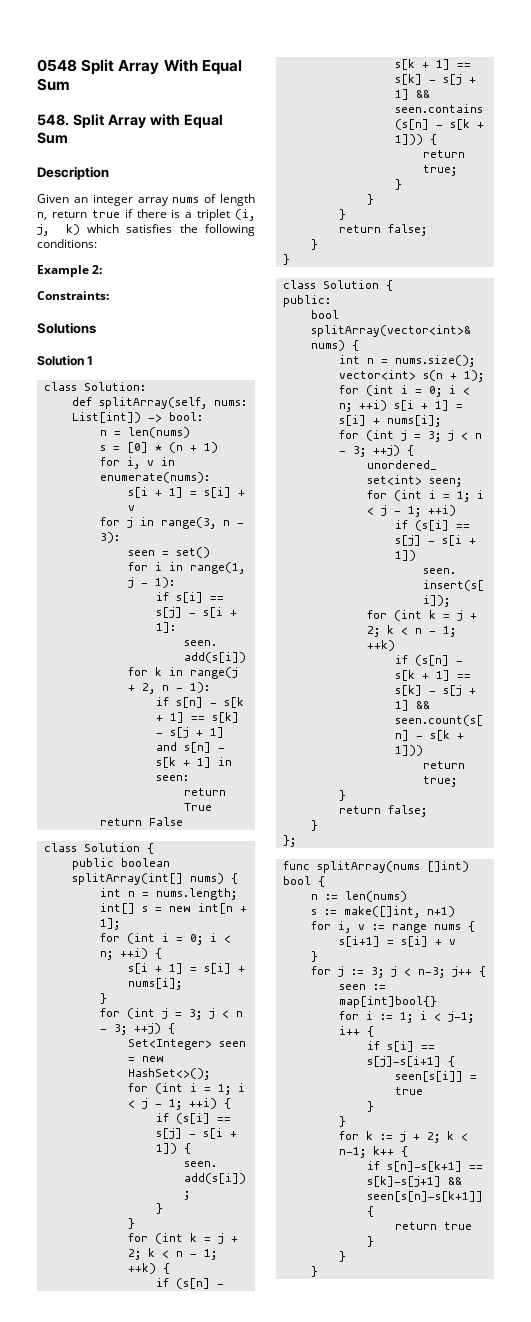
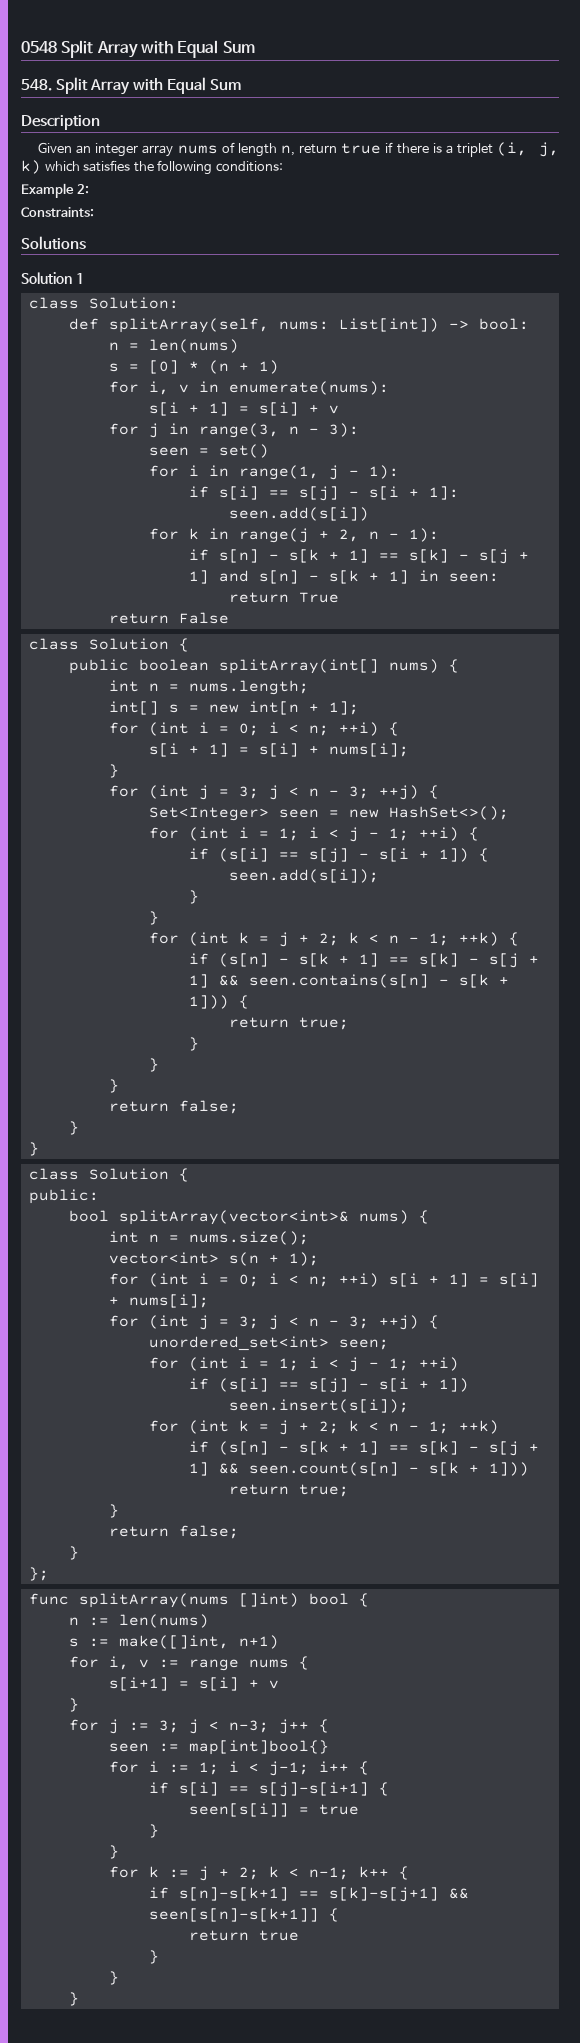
[163,59,198,72] With -> [140,41,173,54] with

